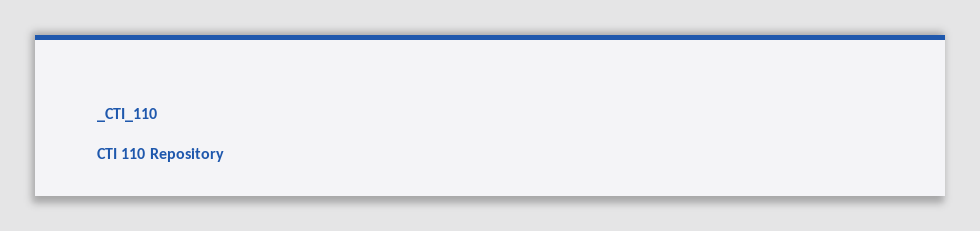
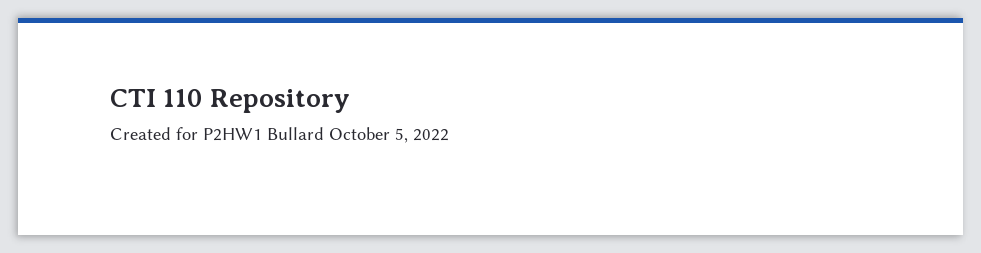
[97,108,157,122] _CTI_110 // -> (110, 98) none
(224, 155) none -> [110,127,449,143] // Created for P2HW1 Bullard October 5, 2022

